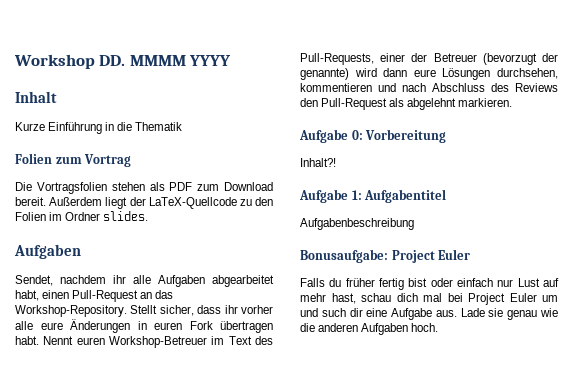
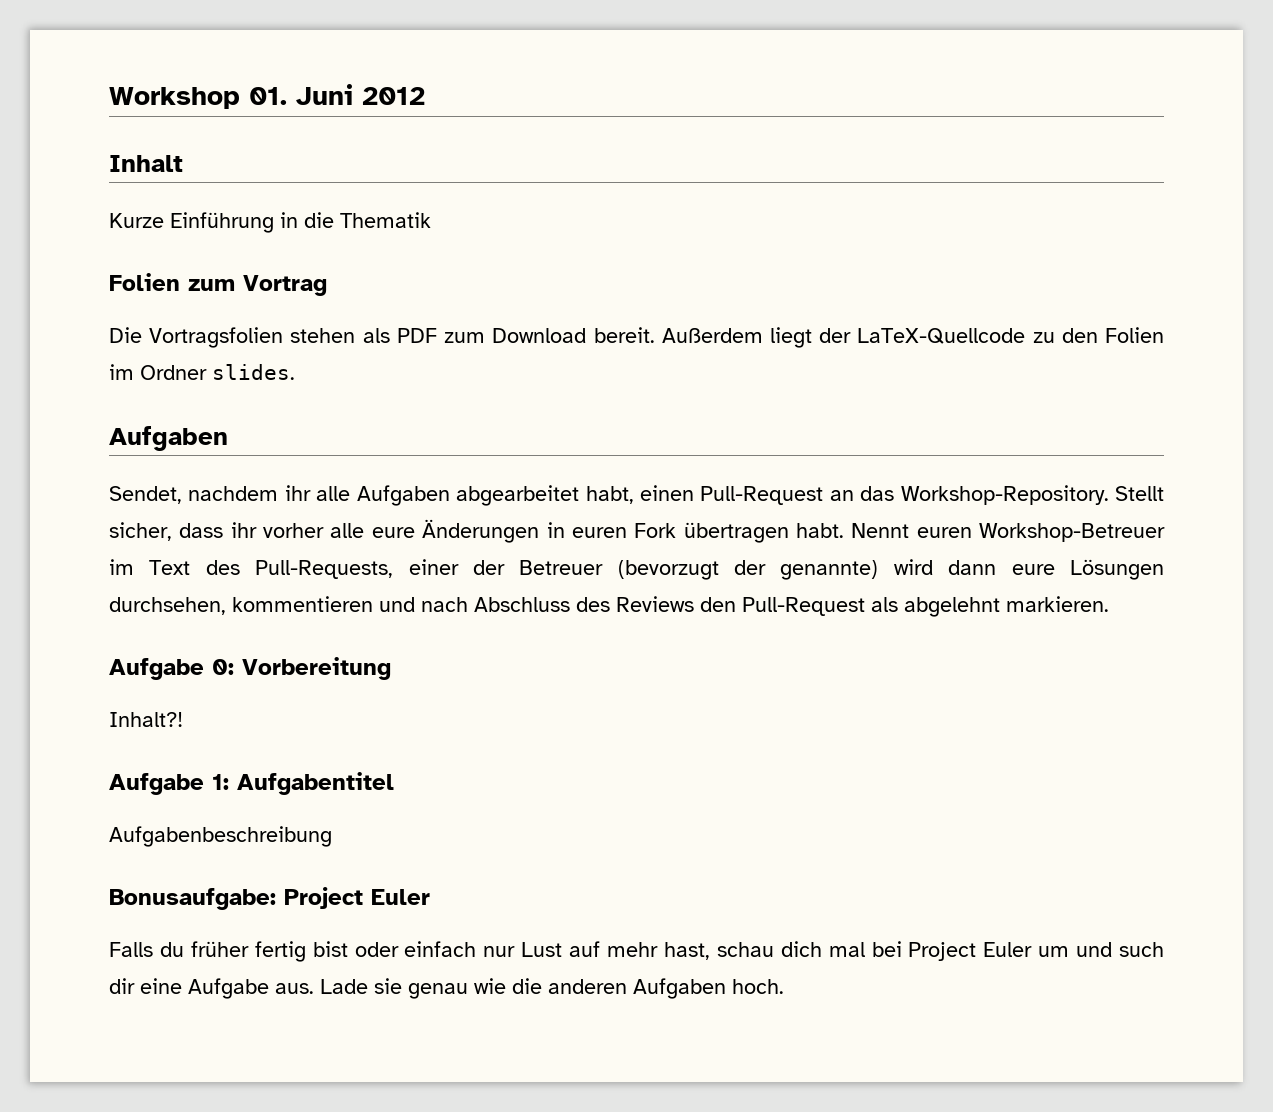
[99,55,232,66] DD. MMMM YYYY -> [249,84,425,105] 01. Juni 2012

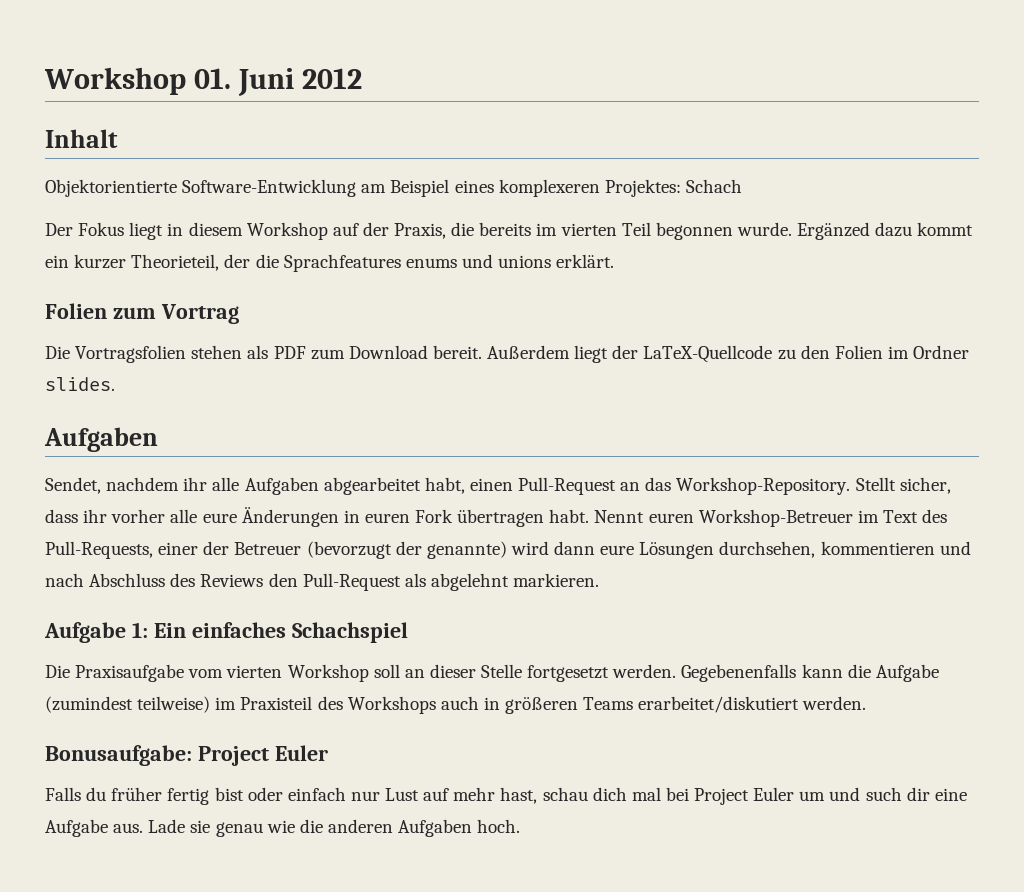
[109,212,431,233] Kurze Einführung in die Thematik -> [45,179,742,197] [45,222,974,240] [45,254,615,272] Objektorientierte Software-Entwicklung am Beispiel eines komplexeren Projektes: Schach // Der Fokus liegt in diesem Workshop auf der Praxis, die bereits im vierten Teil begonnen wurde. Ergänzed dazu kommt ein kurzer Theorieteil, der die Sprachfeatures enums und unions erklärt.
[212,657,391,680] [109,712,183,727] [109,772,394,795] [109,826,332,847] 0: Vorbereitung // Inhalt?! // Aufgabe 1: Aufgabentitel // Aufgabenbeschreibung -> [131,622,408,643] [45,664,939,682] [45,696,867,714] 1: Ein einfaches Schachspiel // Die Praxisaufgabe vom vierten Workshop soll an dieser Stelle fortgesetzt werden. Gegebenenfalls kann die Aufgabe (zumindest teilweise) im Praxisteil des Workshops auch in größeren Teams erarbeitet/diskutiert werden.

